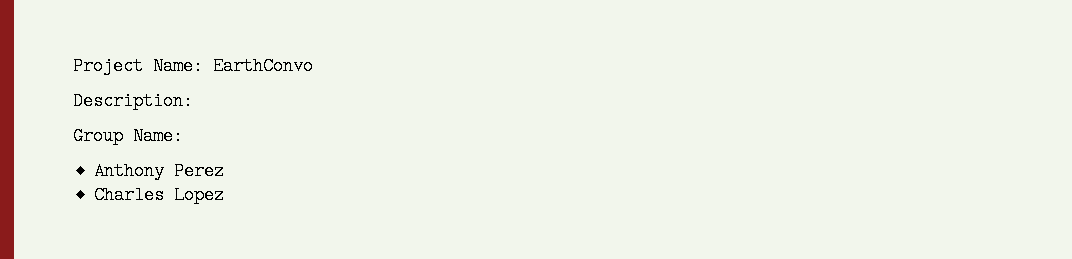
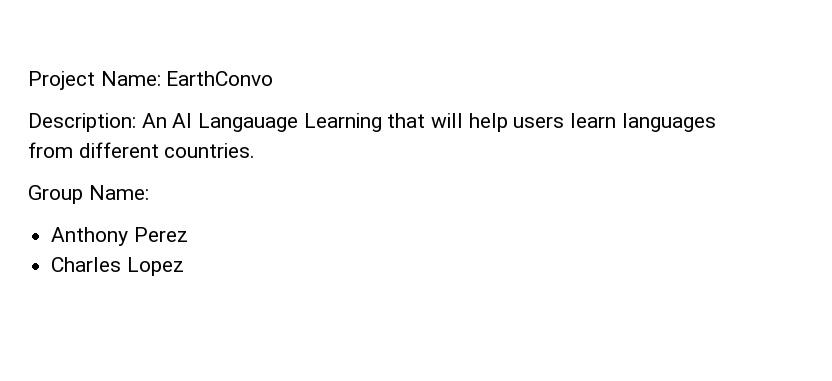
(193, 101) none -> [141,113,716,132] [28,142,256,158] An AI Langauage Learning that will help users learn languages from different countries.

